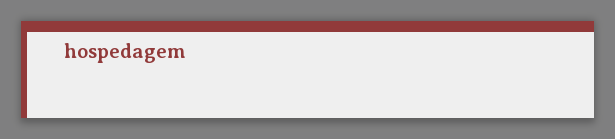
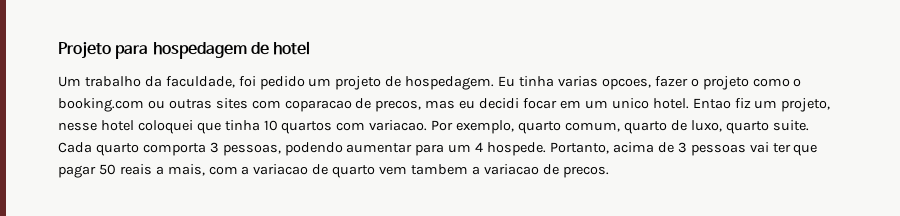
[64,43,186,63] hospedagem -> [58,41,311,59] [58,76,802,90] [58,98,831,112] [58,120,809,134] [58,142,818,156] [58,164,609,178] Projeto para hospedagem de hotel // Um trabalho da faculdade, foi pedido um projeto de hospedagem. Eu tinha varias opcoes, fazer o projeto como o booking.com ou outras sites com coparacao de precos, mas eu decidi focar em um unico hotel. Entao fiz um projeto, nesse hotel coloquei que tinha 10 quartos com variacao. Por exemplo, quarto comum, quarto de luxo, quarto suite. Cada quarto comporta 3 pessoas, podendo aumentar para um 4 hospede. Portanto, acima de 3 pessoas vai ter que pagar 50 reais a mais, com a variacao de quarto vem tambem a variacao de precos.

